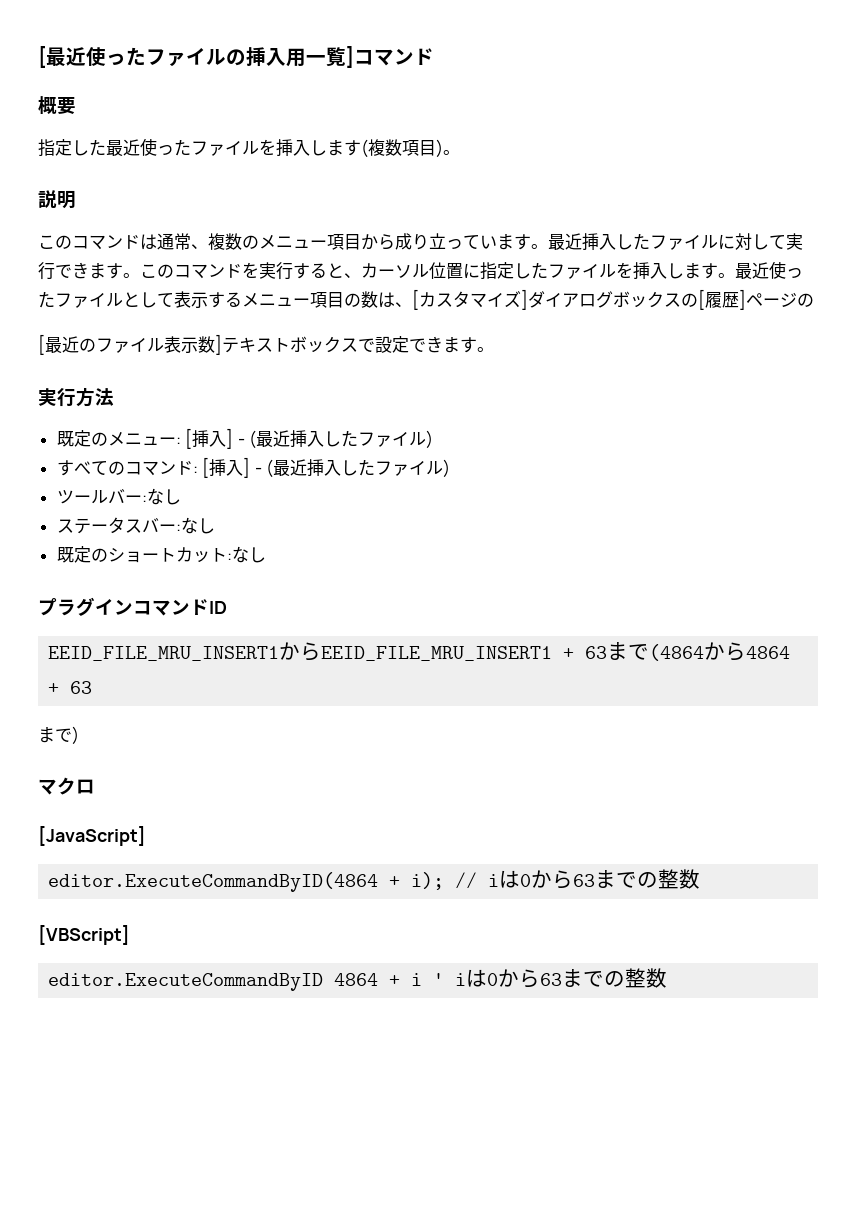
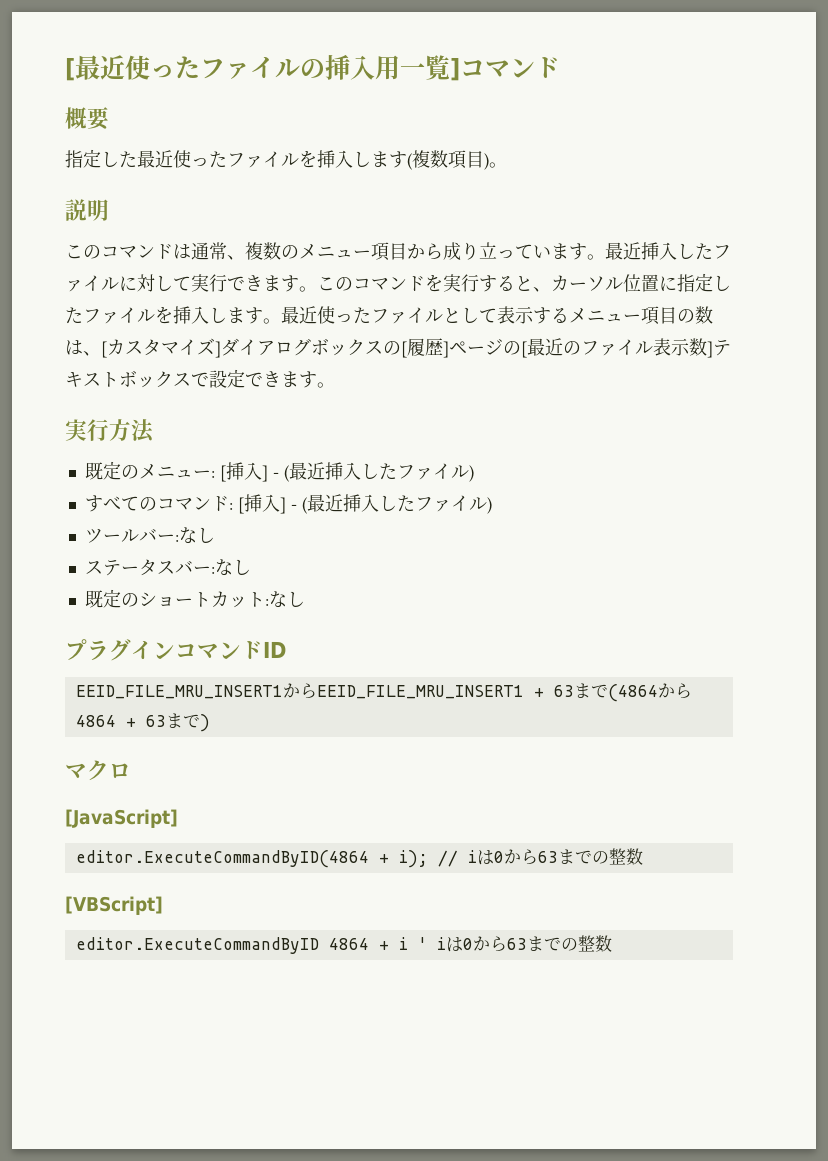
(814, 300) // -> (521, 348) none
(93, 687) // -> (166, 721) none

